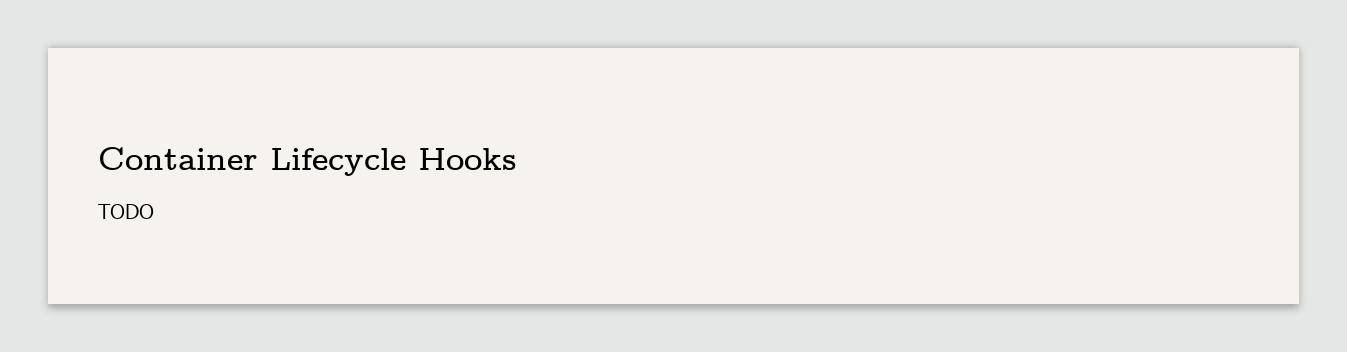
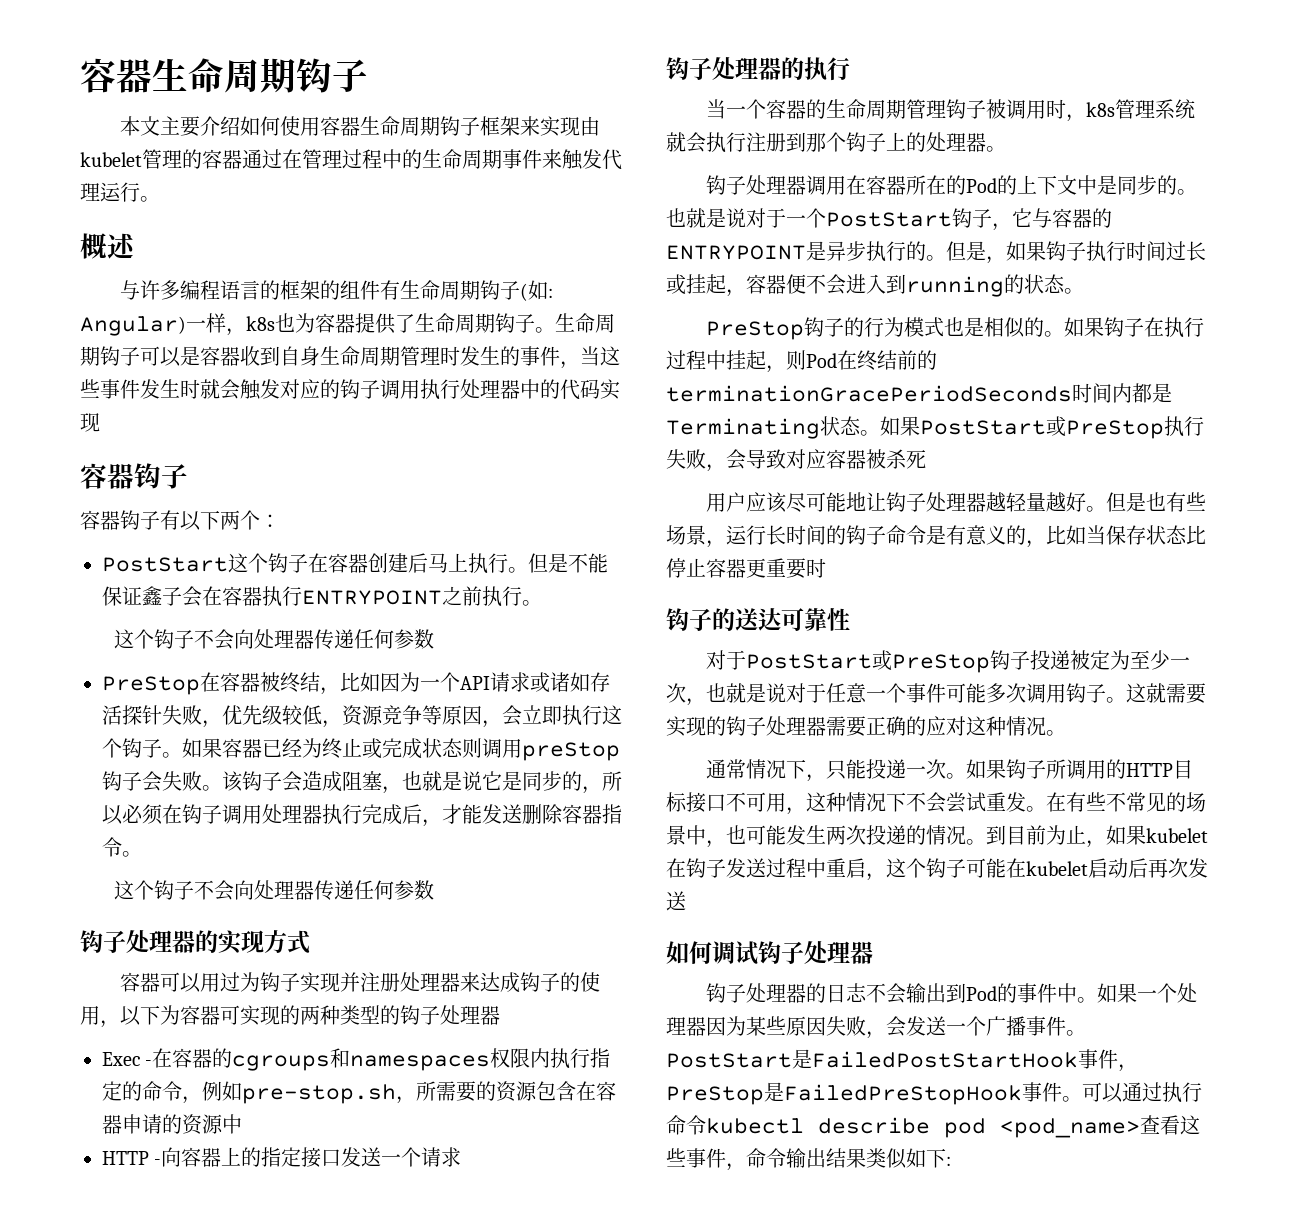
[98,147,517,176] [98,204,154,219] Container Lifecycle Hooks // TODO -> [80,58,368,93] [119,116,600,137] [80,149,622,170] [80,182,160,202] [80,233,136,259] [119,280,553,301] [80,313,615,336] [80,346,620,369] [80,379,620,400] [80,413,100,432] [80,463,188,489] [80,510,280,531] [102,553,608,574] [102,586,542,607] [114,629,435,650] [102,672,610,695] [102,705,622,728] [102,738,620,761] [102,771,622,794] [102,804,622,827] [102,837,142,857] [114,880,435,901] [80,930,310,954] [119,972,600,993] [80,1005,500,1028] [102,1048,611,1071] [102,1081,616,1104] [102,1114,242,1135] [102,1147,462,1168] [666,57,850,81] [705,99,1195,122] [666,132,1006,153] [705,175,1197,195] [666,208,1112,231] [666,241,1206,264] [666,274,1084,297] [705,317,1204,340] [666,350,937,373] [666,383,1172,403] [666,416,1204,439] [666,449,926,472] [705,492,1206,513] [666,525,1206,548] [666,558,826,579] [666,608,850,631] [705,650,1190,673] [666,683,1206,706] [666,716,1066,737] [705,759,1193,782] [666,792,1206,815] [666,825,1208,848] [666,858,1208,881] [666,891,686,911] [666,941,873,965] [705,983,1197,1004] [666,1016,1086,1039] [666,1049,1138,1072] [666,1082,1202,1105] [666,1115,1200,1138] [666,1148,951,1171] 容器生命周期钩子 // 本文主要介绍如何使用容器生命周期钩子框架来实现由kubelet管理的容器通过在管理过程中的生命周期事件来触发代理运行。 // 概述 // 与许多编程语言的框架的组件有生命周期钩子(如: Angular)一样，k8s也为容器提供了生命周期钩子。生命周期钩子可以是容器收到自身生命周期管理时发生的事件，当这些事件发生时就会触发对应的钩子调用执行处理器中的代码实现 // 容器钩子 // 容器钩子有以下两个： // PostStart这个钩子在容器创建后马上执行。但是不能保证鑫子会在容器执行ENTRYPOINT之前执行。 // 这个钩子不会向处理器传递任何参数 // PreStop在容器被终结，比如因为一个API请求或诸如存活探针失败，优先级较低，资源竞争等原因，会立即执行这个钩子。如果容器已经为终止或完成状态则调用preStop钩子会失败。该钩子会造成阻塞，也就是说它是同步的，所以必须在钩子调用处理器执行完成后，才能发送删除容器指令。 // 这个钩子不会向处理器传递任何参数 // 钩子处理器的实现方式 // 容器可以用过为钩子实现并注册处理器来达成钩子的使用，以下为容器可实现的两种类型的钩子处理器 // Exec -在容器的cgroups和namespaces权限内执行指定的命令，例如pre-stop.sh，所需要的资源包含在容器申请的资源中 // HTTP -向容器上的指定接口发送一个请求 // 钩子处理器的执行 // 当一个容器的生命周期管理钩子被调用时，k8s管理系统就会执行注册到那个钩子上的处理器。 // 钩子处理器调用在容器所在的Pod的上下文中是同步的。也就是说对于一个PostStart钩子，它与容器的ENTRYPOINT是异步执行的。但是，如果钩子执行时间过长或挂起，容器便不会进入到running的状态。 // PreStop钩子的行为模式也是相似的。如果钩子在执行过程中挂起，则Pod在终结前的terminationGracePeriodSeconds时间内都是Terminating状态。如果PostStart或PreStop执行失败，会导致对应容器被杀死 // 用户应该尽可能地让钩子处理器越轻量越好。但是也有些场景，运行长时间的钩子命令是有意义的，比如当保存状态比停止容器更重要时 // 钩子的送达可靠性 // 对于PostStart或PreStop钩子投递被定为至少一次，也就是说对于任意一个事件可能多次调用钩子。这就需要实现的钩子处理器需要正确的应对这种情况。 // 通常情况下，只能投递一次。如果钩子所调用的HTTP目标接口不可用，这种情况下不会尝试重发。在有些不常见的场景中，也可能发生两次投递的情况。到目前为止，如果kubelet在钩子发送过程中重启，这个钩子可能在kubelet启动后再次发送 // 如何调试钩子处理器 // 钩子处理器的日志不会输出到Pod的事件中。如果一个处理器因为某些原因失败，会发送一个广播事件。PostStart是FailedPostStartHook事件，PreStop是FailedPreStopHook事件。可以通过执行命令kubectl describe pod <pod_name>查看这些事件，命令输出结果类似如下:

